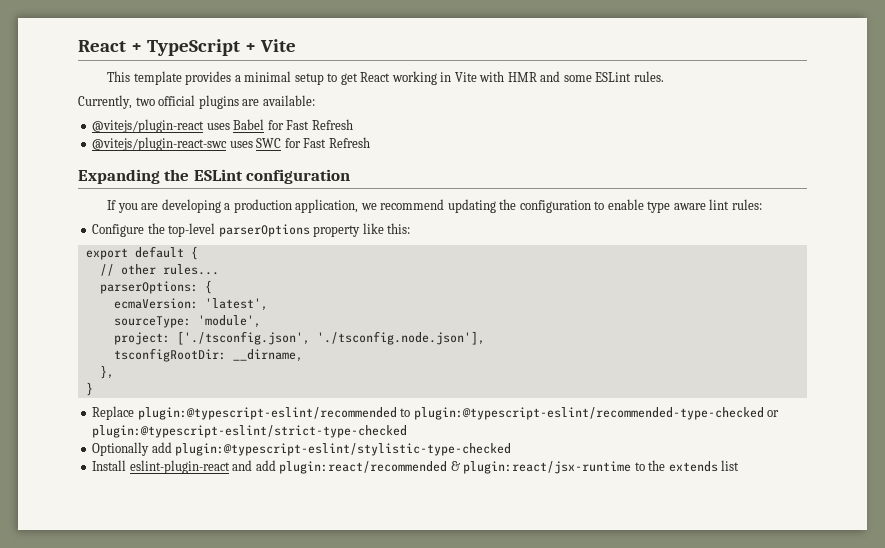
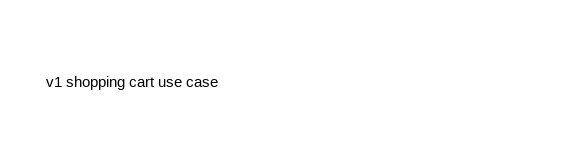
[78,39,296,56] [107,71,664,85] [78,95,315,109] [92,119,353,133] [92,137,370,151] [78,169,351,184] [107,199,762,213] [92,223,411,237] [85,246,198,260] [99,264,219,276] [99,280,212,294] [113,298,268,311] [113,315,261,328] [113,331,485,345] [113,348,303,362] [99,365,114,379] [85,382,93,396] [92,406,780,420] [92,425,408,438] [92,442,512,456] [92,460,740,474] React + TypeScript + Vite // This template provides a minimal setup to get React working in Vite with HMR and some ESLint rules. // Currently, two official plugins are available: // @vitejs/plugin-react uses Babel for Fast Refresh // @vitejs/plugin-react-swc uses SWC for Fast Refresh // Expanding the ESLint configuration // If you are developing a production application, we recommend updating the configuration to enable type aware lint rules: // Configure the top-level parserOptions property like this: // export default { // // other rules... // parserOptions: { // ecmaVersion: 'latest', // sourceType: 'module', // project: ['./tsconfig.json', './tsconfig.node.json'], // tsconfigRootDir: __dirname, // }, // } // Replace plugin:@typescript-eslint/recommended to plugin:@typescript-eslint/recommended-type-checked or plugin:@typescript-eslint/strict-type-checked // Optionally add plugin:@typescript-eslint/stylistic-type-checked // Install eslint-plugin-react and add plugin:react/recommended & plugin:react/jsx-runtime to the extends list -> [46,76,219,90] v1 shopping cart use case

